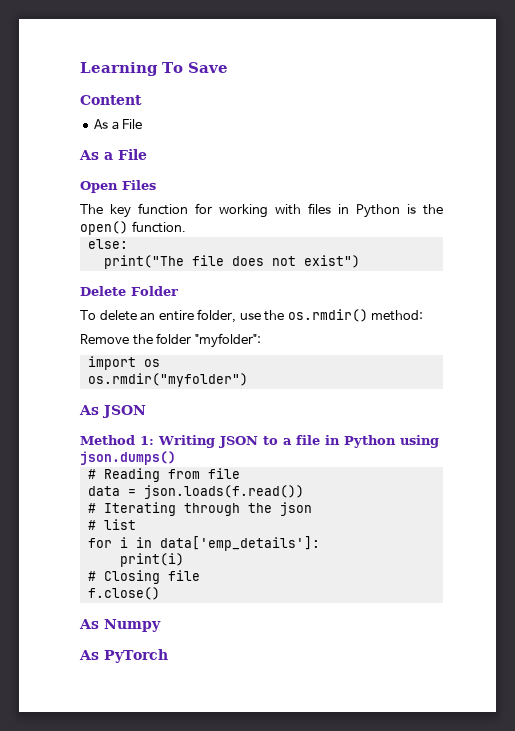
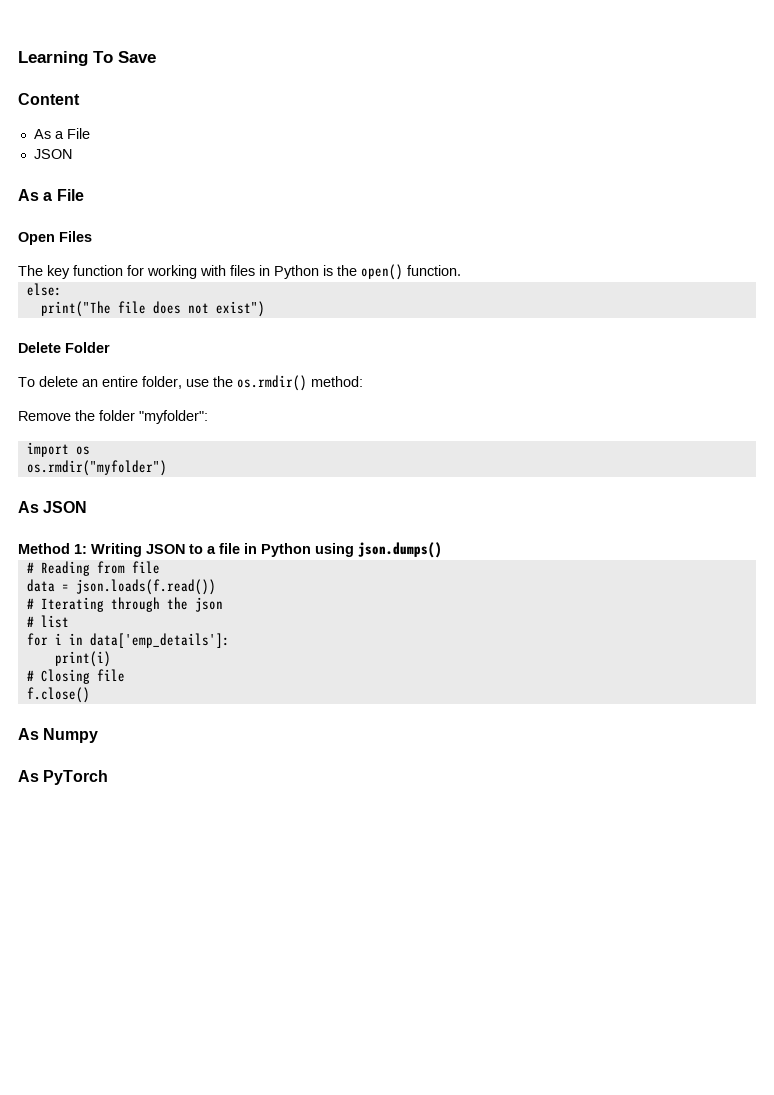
(143, 124) none -> [33,149,72,159] // JSON

